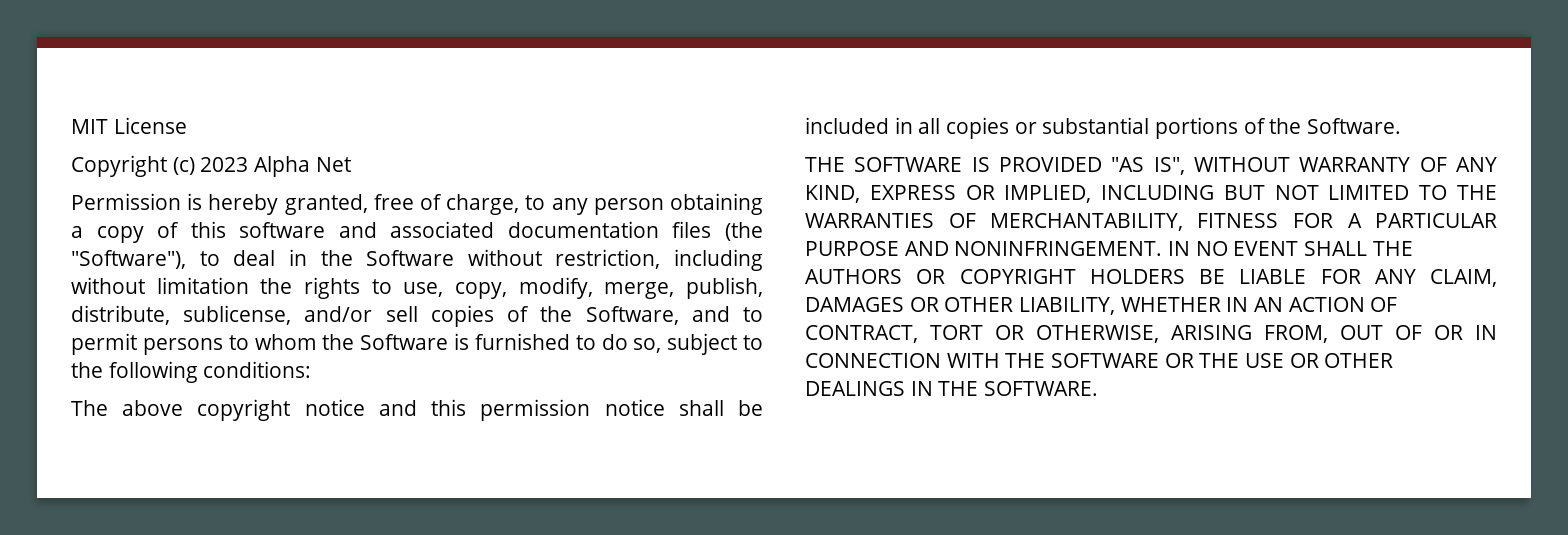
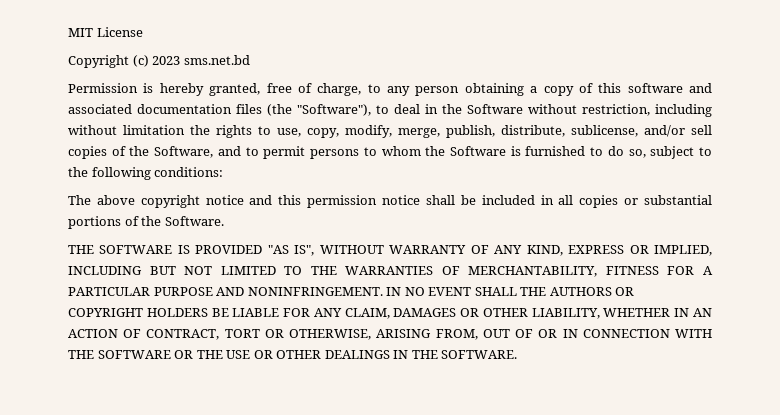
[254,156,351,177] Alpha Net -> [183,55,250,65] sms.net.bd

